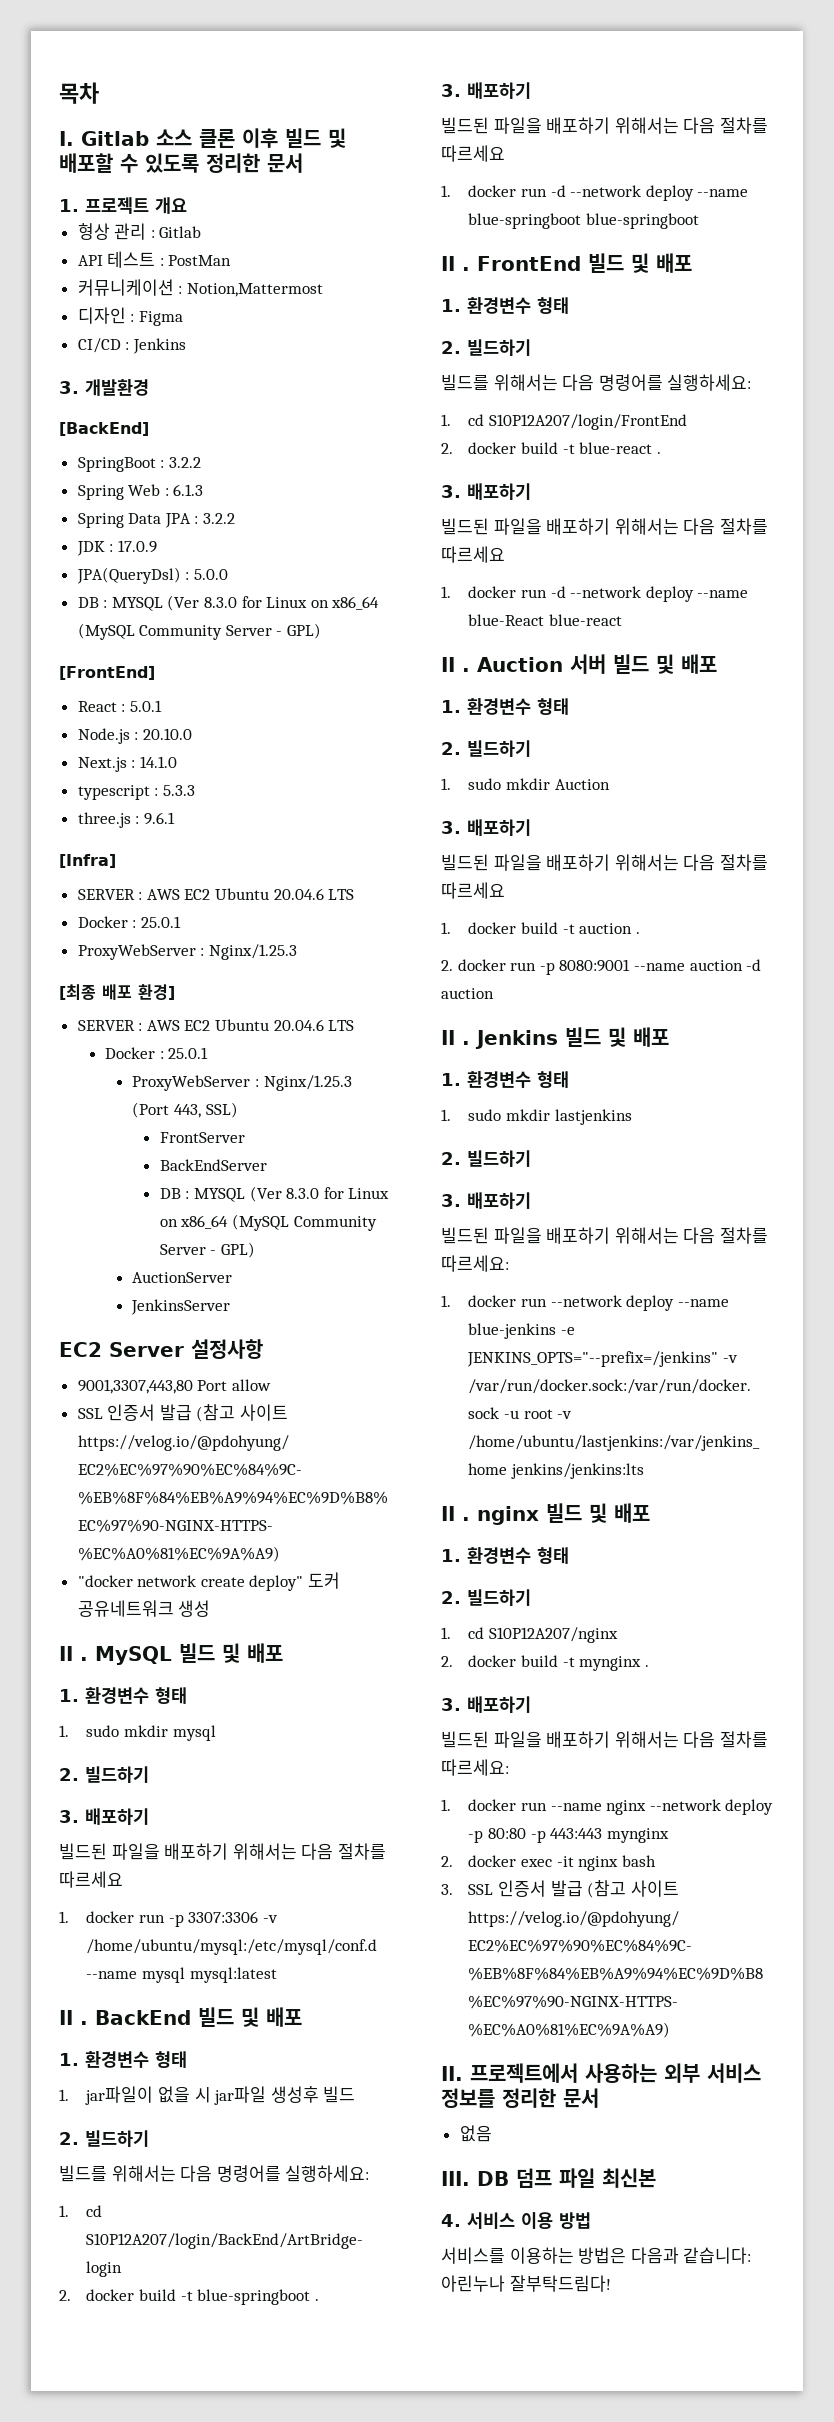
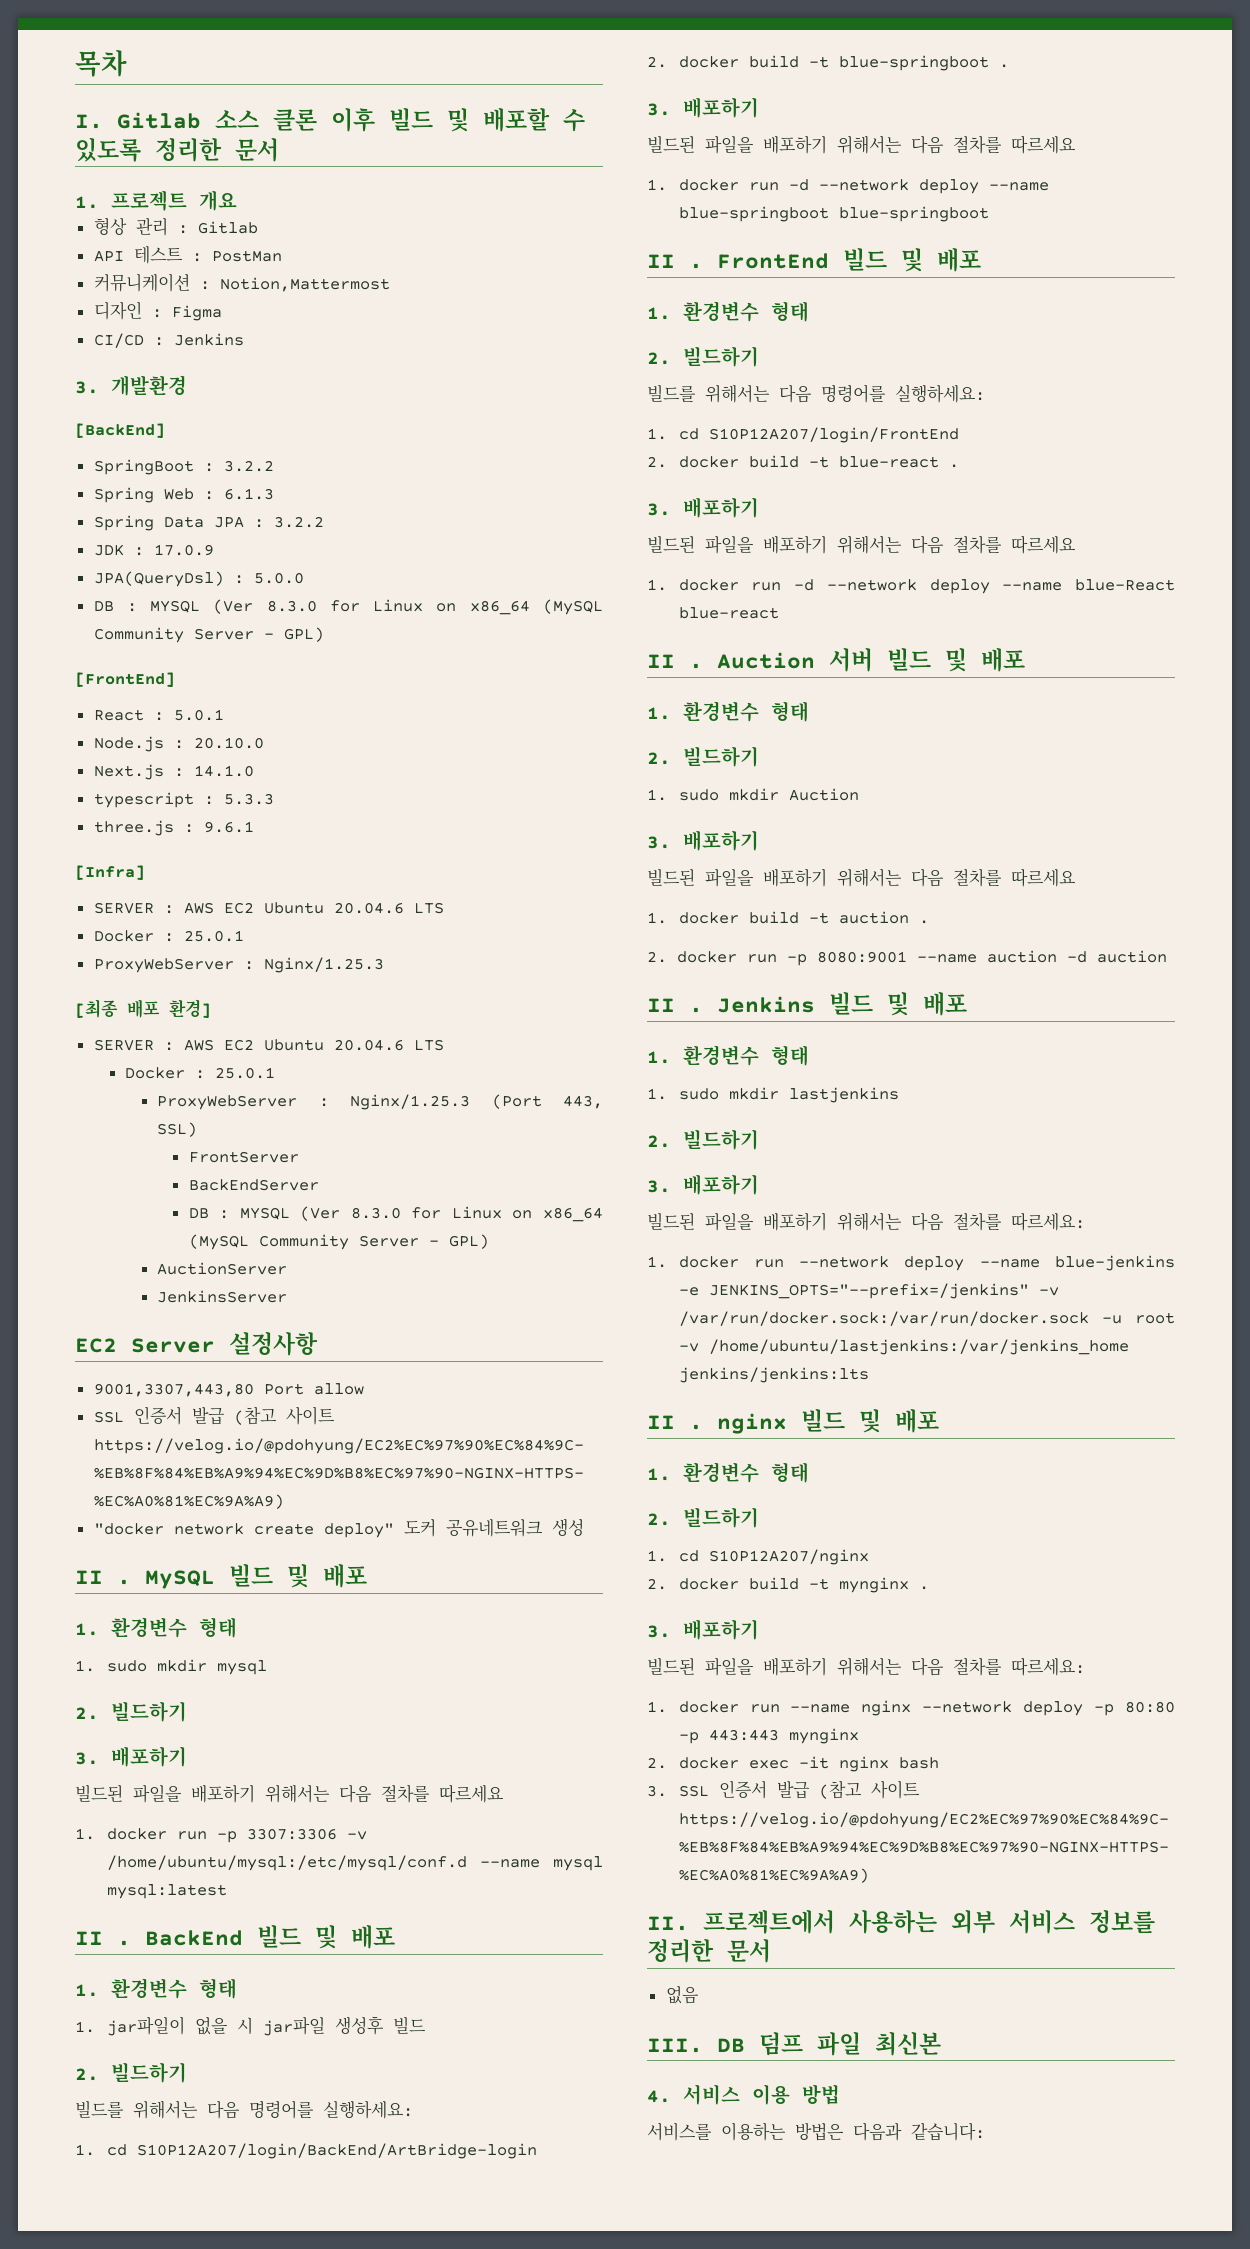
[441,2275,611,2292] 아린누나 잘부탁드림다! -> (985, 2131) none

